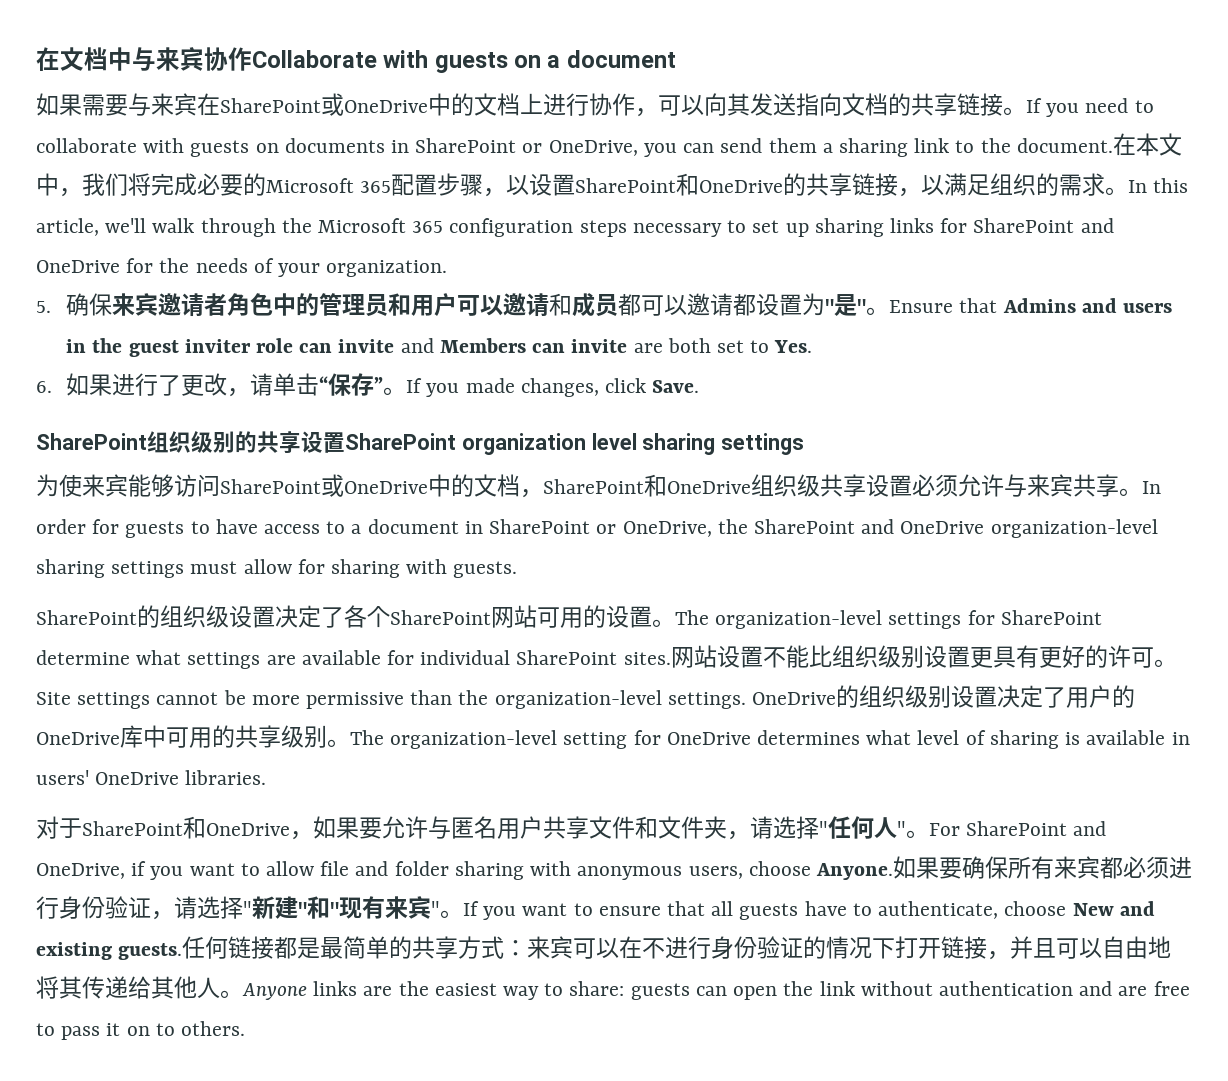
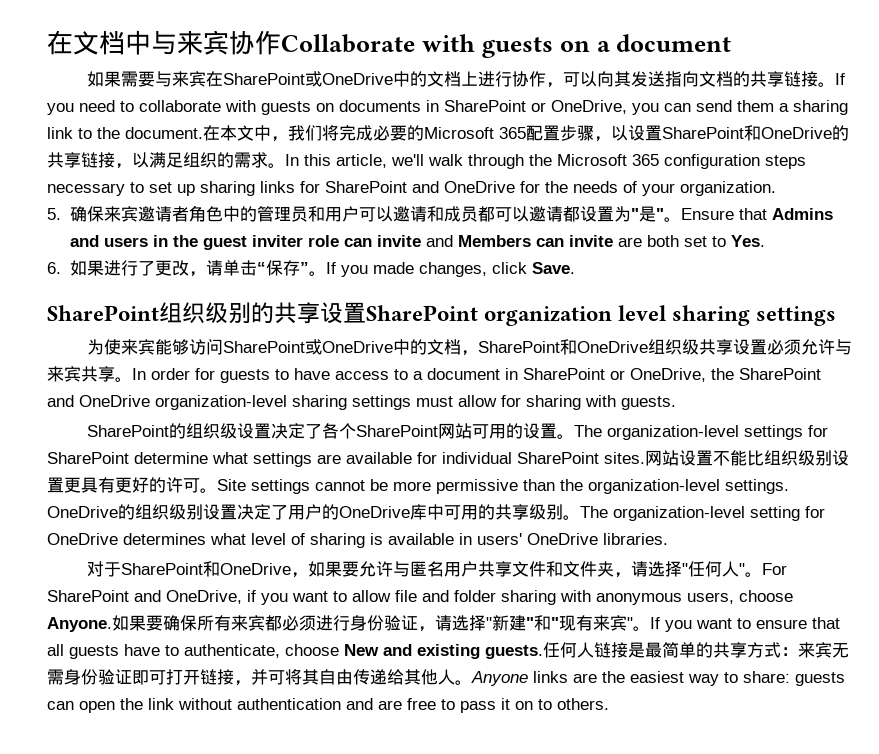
[228,936,298,959] 链接都 -> [577,642,628,658] 人链接
[573,936,1172,960] [36,976,82,999] 可以在不进行身份验证的情况下打开链接，并且可以自由地将其 -> [832,643,849,658] [47,669,353,686] 无需身份验证即可打开链接，并可将其自由

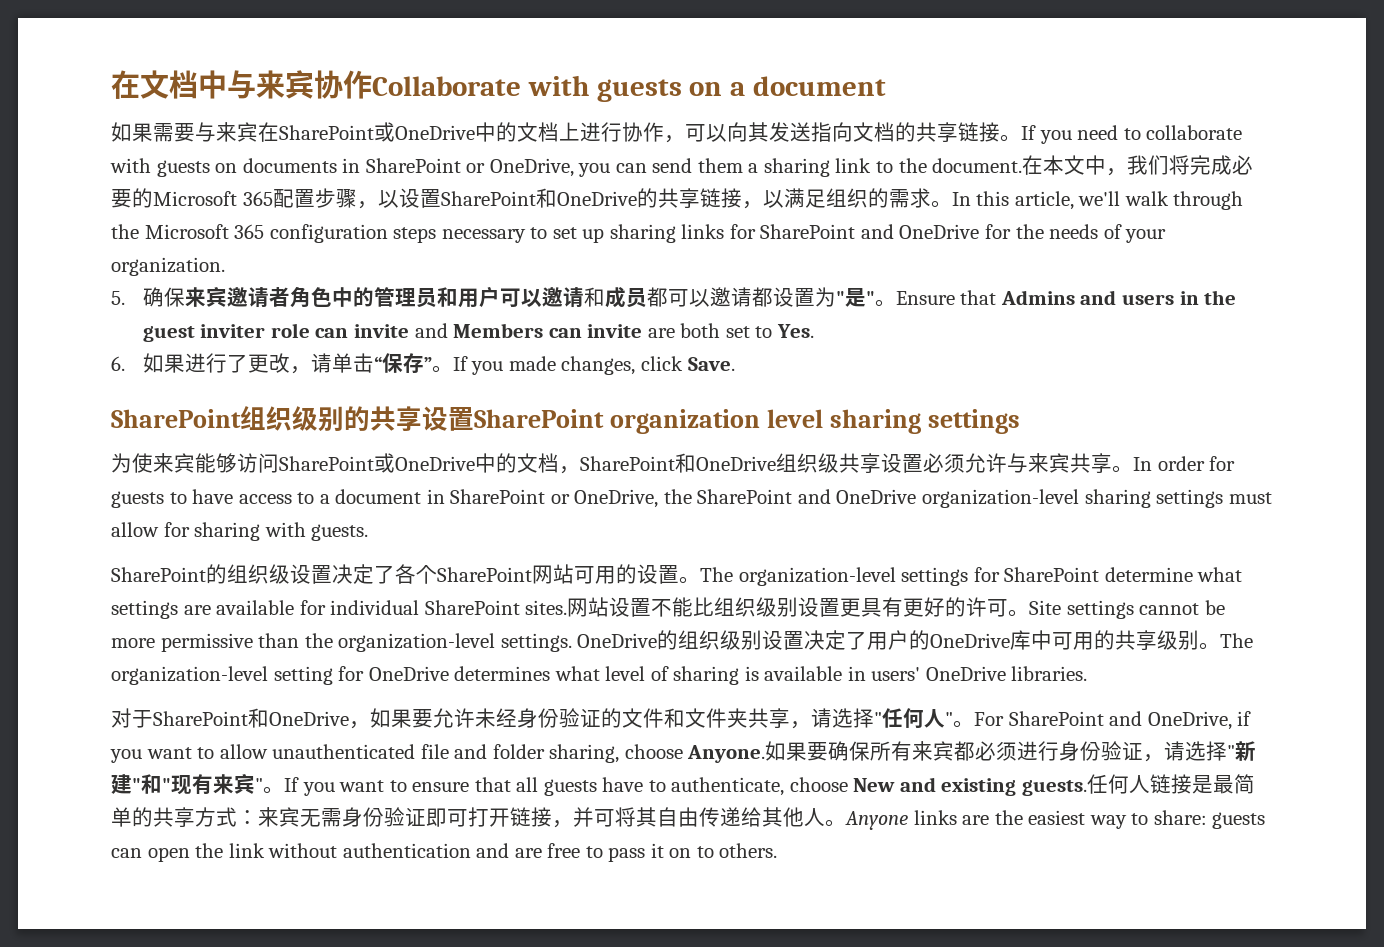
[392,561,512,577] 与匿名用户共享 -> [475,708,622,728] 未经身份验证的
(614, 569) none -> [748,708,790,729] 共享
(391, 596) none -> [272,744,416,759] unauthenticated
[501,590,734,605] sharing with anonymous users, -> [549,744,620,763] sharing,

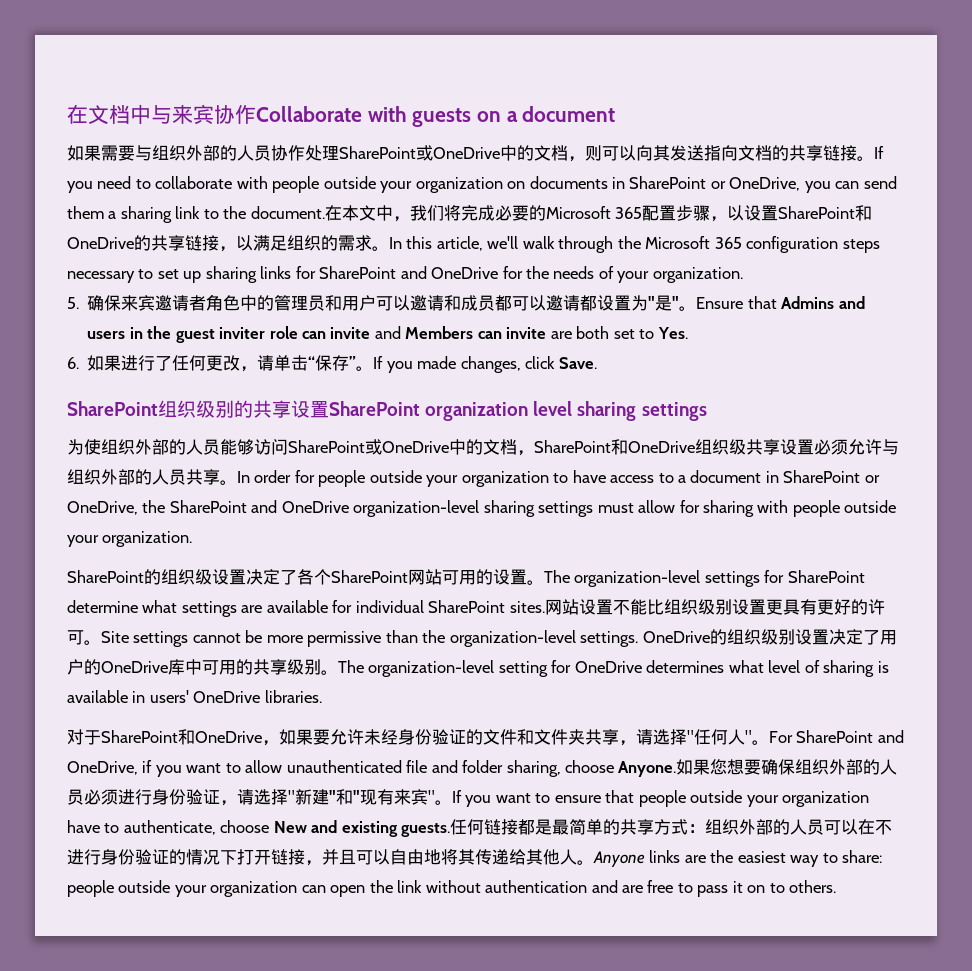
[216,122,685,143] 来宾在SharePoint或OneDrive中的文档上进行协作， -> [152,145,602,162] 组织外部的人员协作处理SharePoint或OneDrive中的文档，则
[156,160,210,177] guests -> [272,176,503,193] people outside your organization
(248, 363) none -> [172,355,207,371] 任何
[153,453,195,473] 来宾 -> [101,439,220,455] 组织外部的人员
[1028,453,1070,473] 来宾 -> [67,469,186,485] 组织外部的人员
[111,491,164,508] guests -> [318,470,549,487] people outside your organization
[311,524,369,541] guests. -> [792,500,897,517] [67,531,193,547] people outside your organization.
[807,741,976,761] 要确保所有来宾都 -> [710,759,898,775] [67,789,84,805] 您想要确保组织外部的人员
[516,777,597,796] all guests -> [638,790,870,807] people outside your organization
[1129,774,1193,794] 人链接 -> [484,819,536,835] 链接都
[258,807,699,828] 来宾无需身份验证即可打开链接，并可将其自由 -> [705,819,893,835] [67,849,475,866] 组织外部的人员可以在不进行身份验证的情况下打开链接，并且可以自由地将其
[1212,812,1266,829] guests -> [67,880,298,897] people outside your organization

